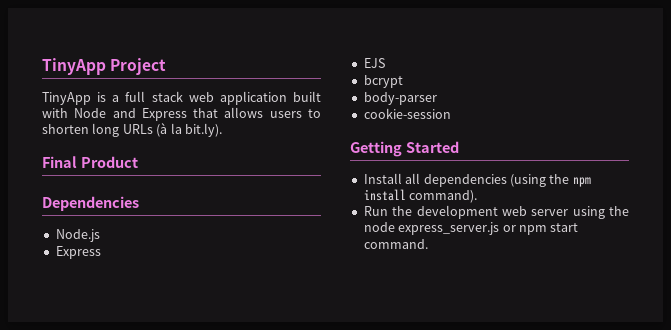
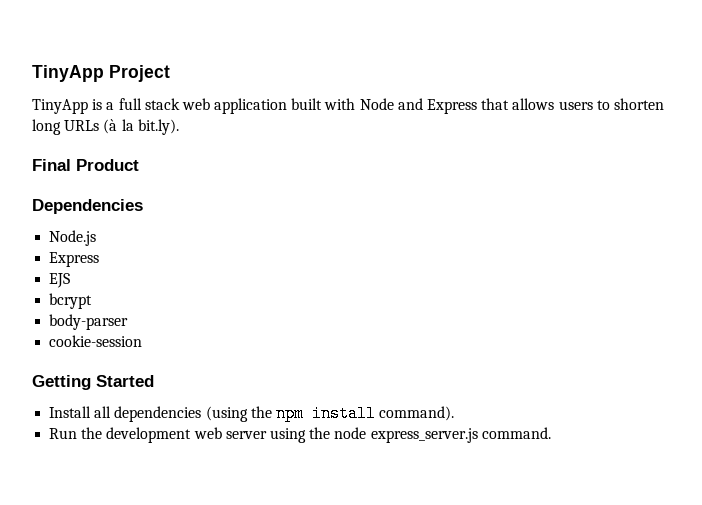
[502,223,579,235] or npm start -> (478, 435) none

